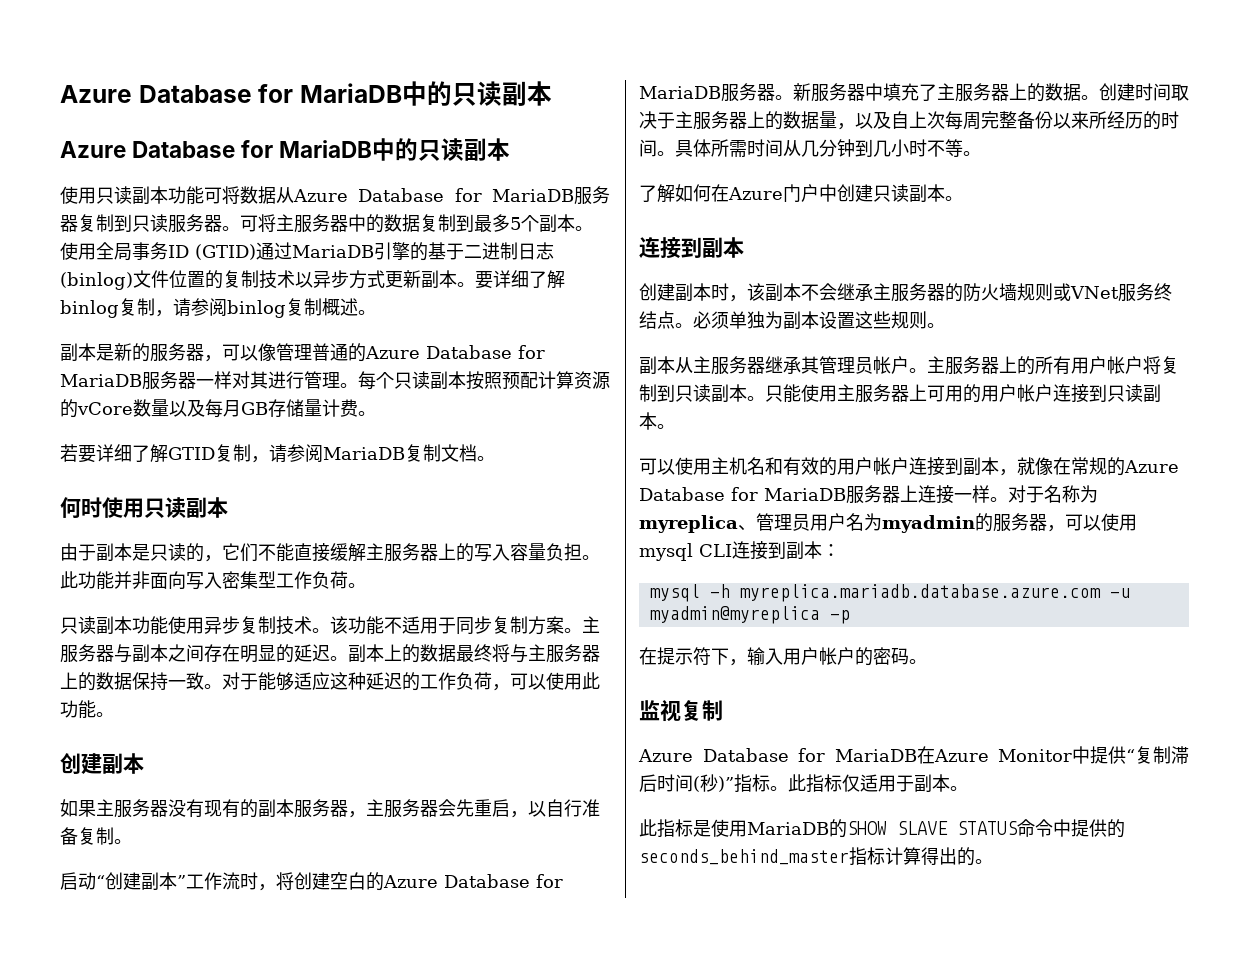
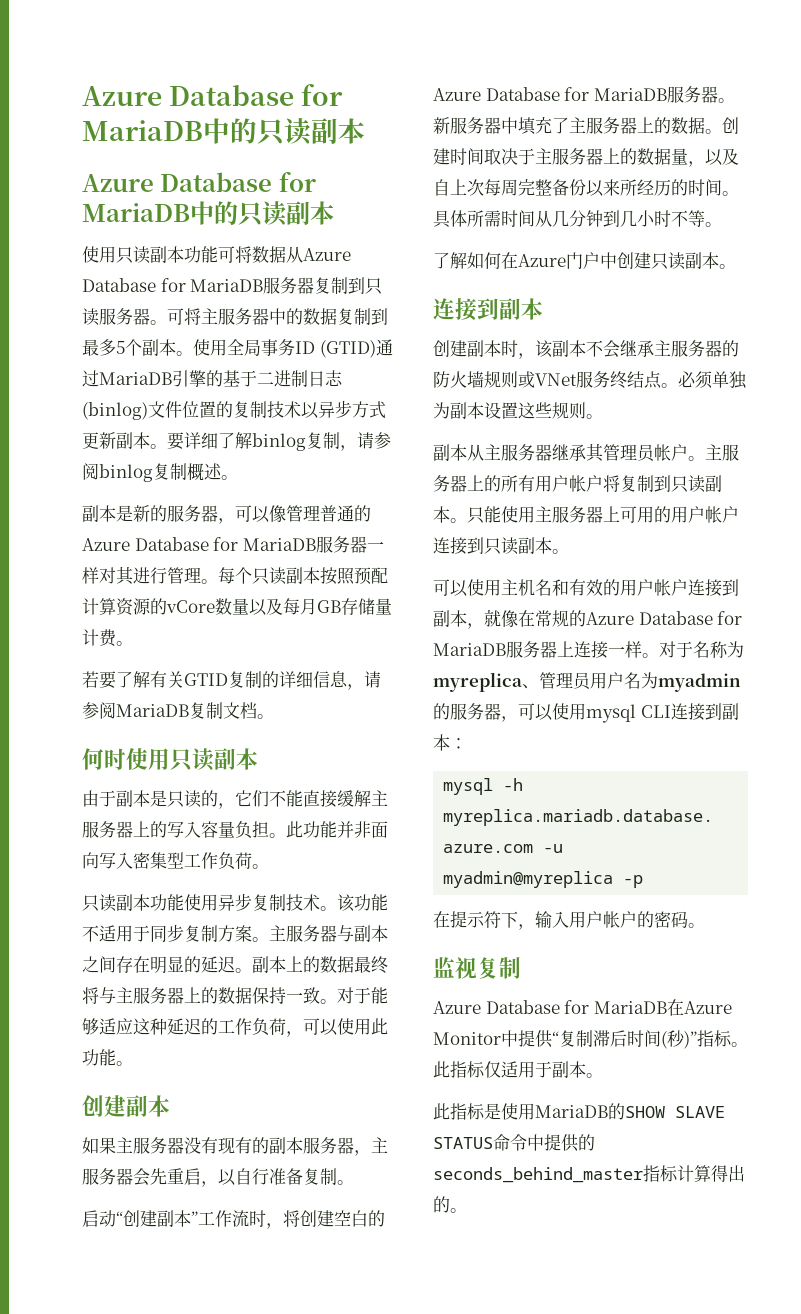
[96,444,251,463] 详细了解GTID复制 -> [116,671,348,688] 了解有关GTID复制的详细信息

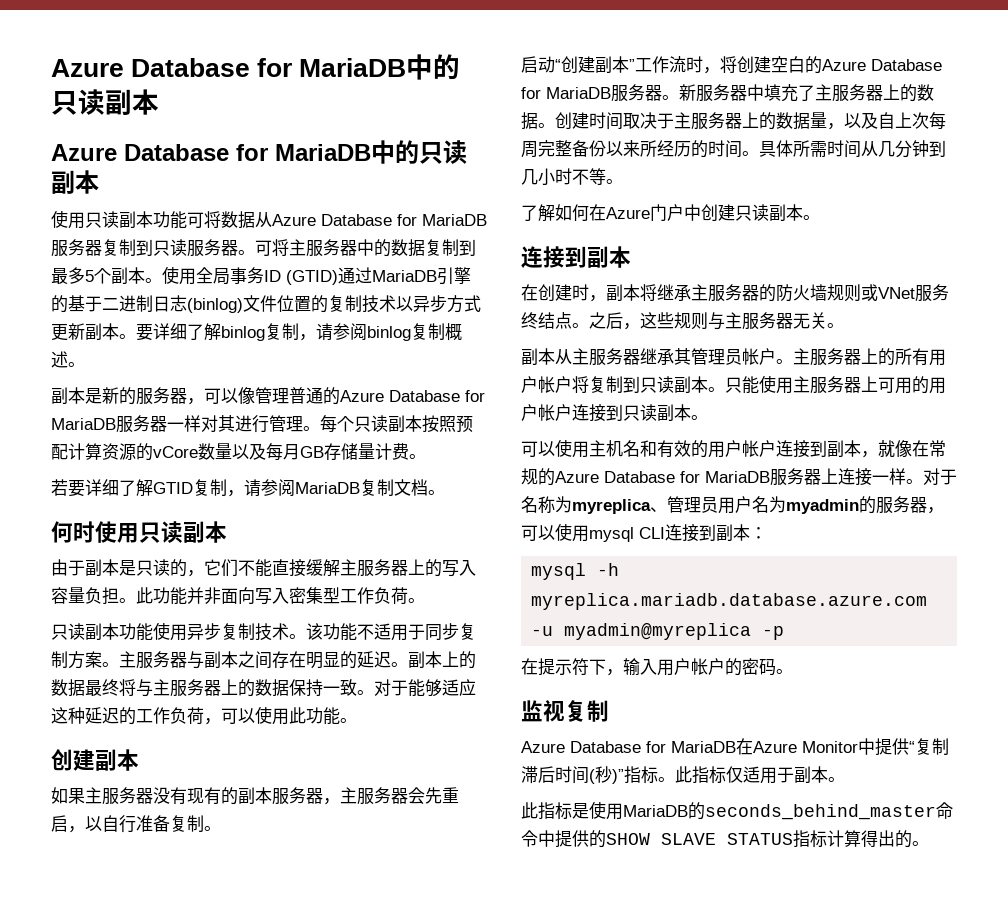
[116,671,348,688] 了解有关GTID复制的详细信息 -> [85,479,227,497] 详细了解GTID复制
[433,340,620,359] 创建副本时，该副本不会 -> [521,284,657,302] 在创建时，副本将
[678,371,747,389] [433,402,586,419] 必须单独为副本设置这些规则 -> [589,312,827,330] 之后，这些规则与主服务器无关
[625,1106,725,1118] [433,1134,595,1152] [433,1167,643,1183] SHOW SLAVE STATUS命令中提供的seconds_behind_master -> [705,802,953,820] [521,830,793,848] seconds_behind_master命令中提供的SHOW SLAVE STATUS

